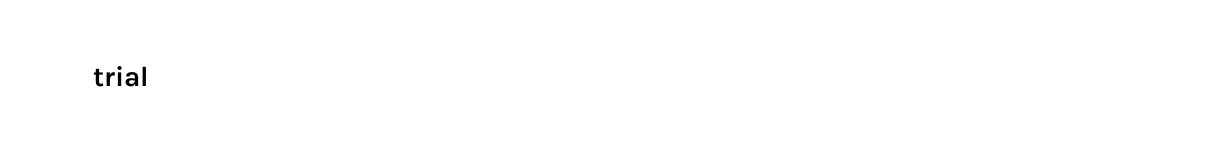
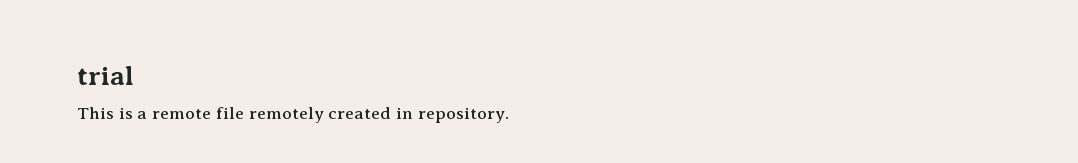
(149, 76) none -> [77,107,509,123] // This is a remote file remotely created in repository.

